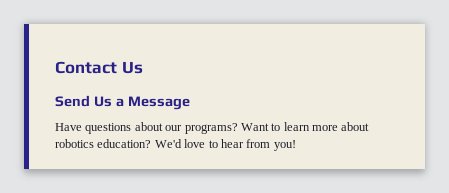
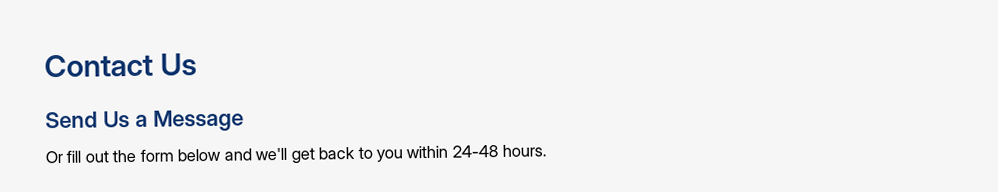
[55,122,370,134] [55,139,296,151] Have questions about our programs? Want to learn more about robotics education? We'd love to hear from you! -> [45,144,548,164] Or fill out the form below and we'll get back to you within 24-48 hours.

